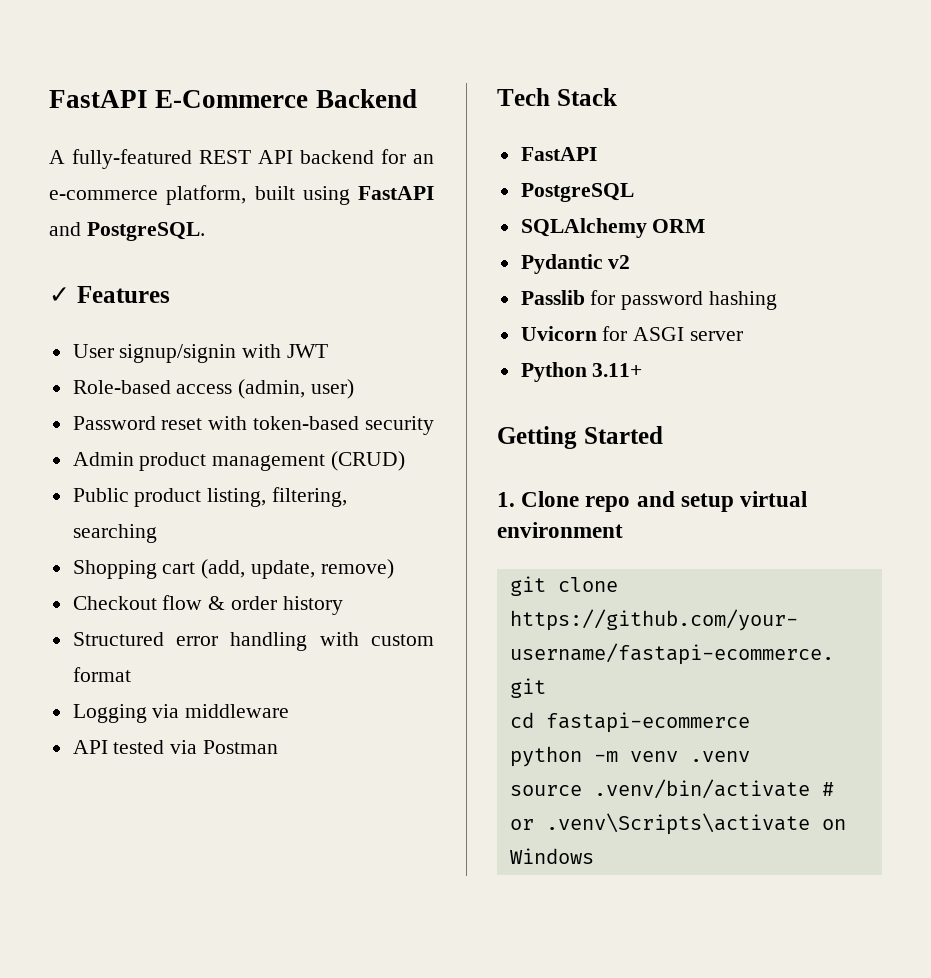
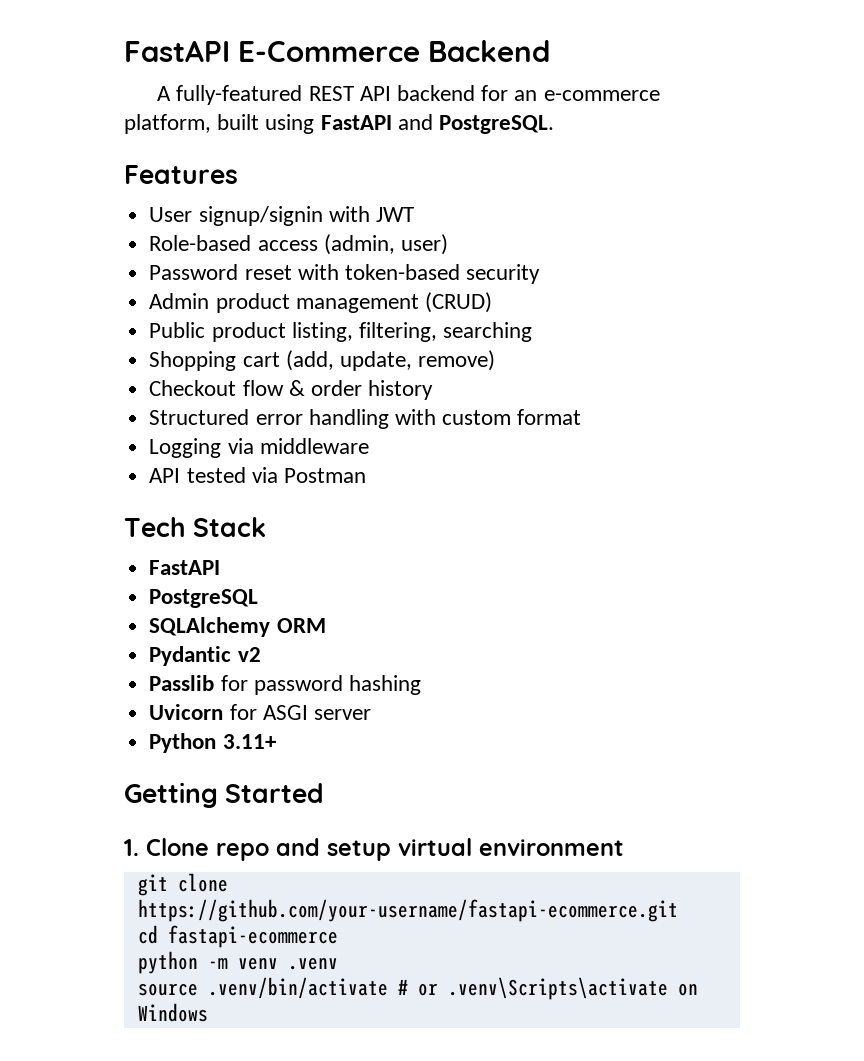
[49,287,70,303] ✓ -> (555, 124) none

